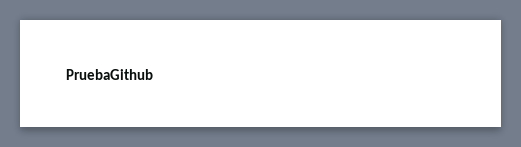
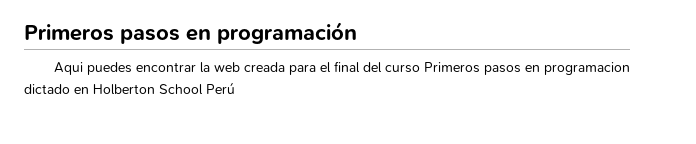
[66,69,153,80] PruebaGithub -> [24,22,357,44] [53,61,630,75] [24,82,235,95] Primeros pasos en programación // Aqui puedes encontrar la web creada para el final del curso Primeros pasos en programacion dictado en Holberton School Perú

